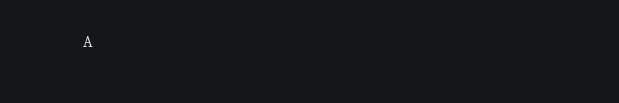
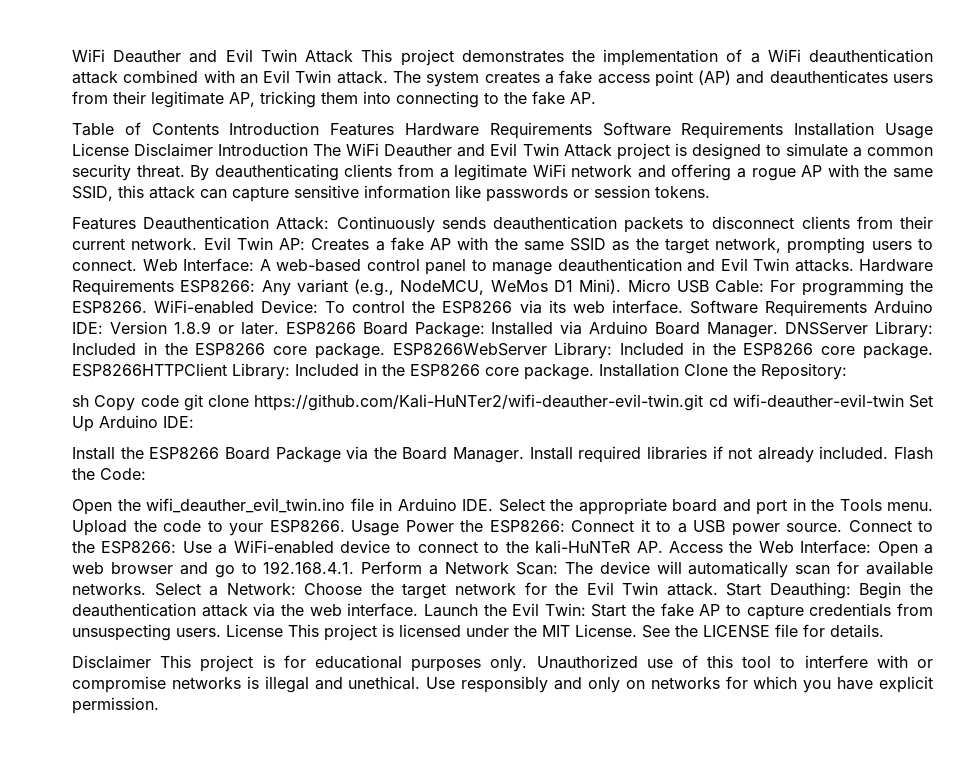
[83,36,93,47] A -> [72,49,933,66] [72,70,933,87] [72,91,596,108] [72,122,933,139] [72,143,933,160] [72,164,934,181] [72,185,710,202] [72,216,933,233] [72,237,934,254] [72,258,933,275] [72,279,934,296] [72,300,934,317] [72,321,934,338] [72,342,933,359] [72,363,847,380] [72,394,933,411] [72,415,194,432] [72,446,933,463] [72,468,146,480] [72,498,933,515] [72,519,933,536] [72,540,933,557] [72,561,933,578] [72,582,933,599] [72,603,933,620] [72,624,884,641] [72,655,933,672] [72,676,933,693] [72,697,159,714] WiFi Deauther and Evil Twin Attack This project demonstrates the implementation of a WiFi deauthentication attack combined with an Evil Twin attack. The system creates a fake access point (AP) and deauthenticates users from their legitimate AP, tricking them into connecting to the fake AP. // Table of Contents Introduction Features Hardware Requirements Software Requirements Installation Usage License Disclaimer Introduction The WiFi Deauther and Evil Twin Attack project is designed to simulate a common security threat. By deauthenticating clients from a legitimate WiFi network and offering a rogue AP with the same SSID, this attack can capture sensitive information like passwords or session tokens. // Features Deauthentication Attack: Continuously sends deauthentication packets to disconnect clients from their current network. Evil Twin AP: Creates a fake AP with the same SSID as the target network, prompting users to connect. Web Interface: A web-based control panel to manage deauthentication and Evil Twin attacks. Hardware Requirements ESP8266: Any variant (e.g., NodeMCU, WeMos D1 Mini). Micro USB Cable: For programming the ESP8266. WiFi-enabled Device: To control the ESP8266 via its web interface. Software Requirements Arduino IDE: Version 1.8.9 or later. ESP8266 Board Package: Installed via Arduino Board Manager. DNSServer Library: Included in the ESP8266 core package. ESP8266WebServer Library: Included in the ESP8266 core package. ESP8266HTTPClient Library: Included in the ESP8266 core package. Installation Clone the Repository: // sh Copy code git clone https://github.com/Kali-HuNTer2/wifi-deauther-evil-twin.git cd wifi-deauther-evil-twin Set Up Arduino IDE: // Install the ESP8266 Board Package via the Board Manager. Install required libraries if not already included. Flash the Code: // Open the wifi_deauther_evil_twin.ino file in Arduino IDE. Select the appropriate board and port in the Tools menu. Upload the code to your ESP8266. Usage Power the ESP8266: Connect it to a USB power source. Connect to the ESP8266: Use a WiFi-enabled device to connect to the kali-HuNTeR AP. Access the Web Interface: Open a web browser and go to 192.168.4.1. Perform a Network Scan: The device will automatically scan for available networks. Select a Network: Choose the target network for the Evil Twin attack. Start Deauthing: Begin the deauthentication attack via the web interface. Launch the Evil Twin: Start the fake AP to capture credentials from unsuspecting users. License This project is licensed under the MIT License. See the LICENSE file for details. // Disclaimer This project is for educational purposes only. Unauthorized use of this tool to interfere with or compromise networks is illegal and unethical. Use responsibly and only on networks for which you have explicit permission.

